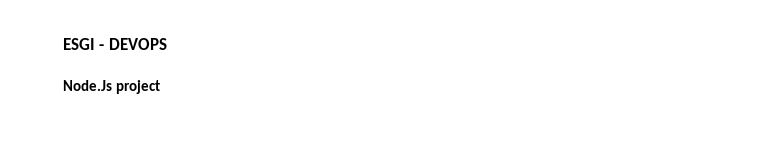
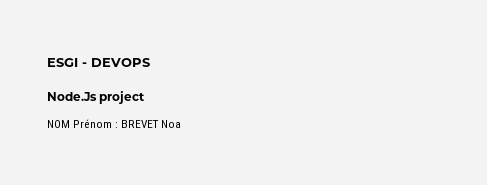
(161, 87) none -> [47,119,182,128] // NOM Prénom : BREVET Noa

